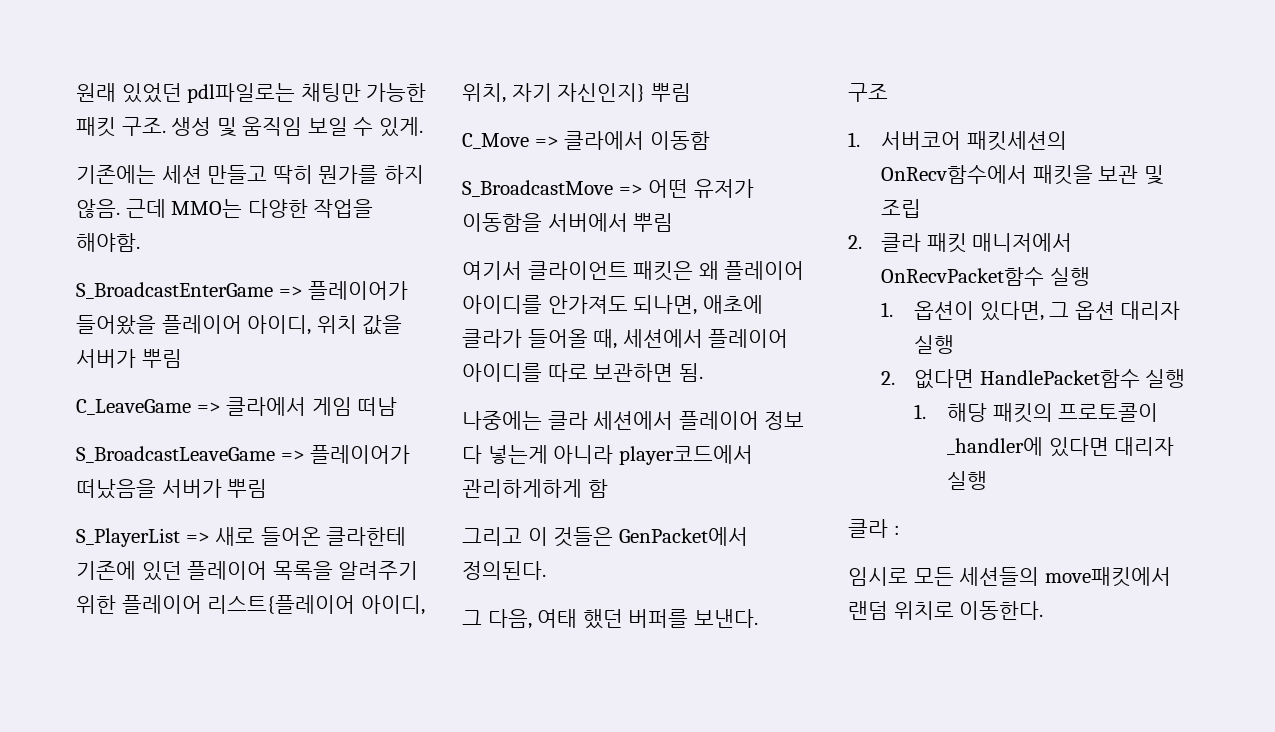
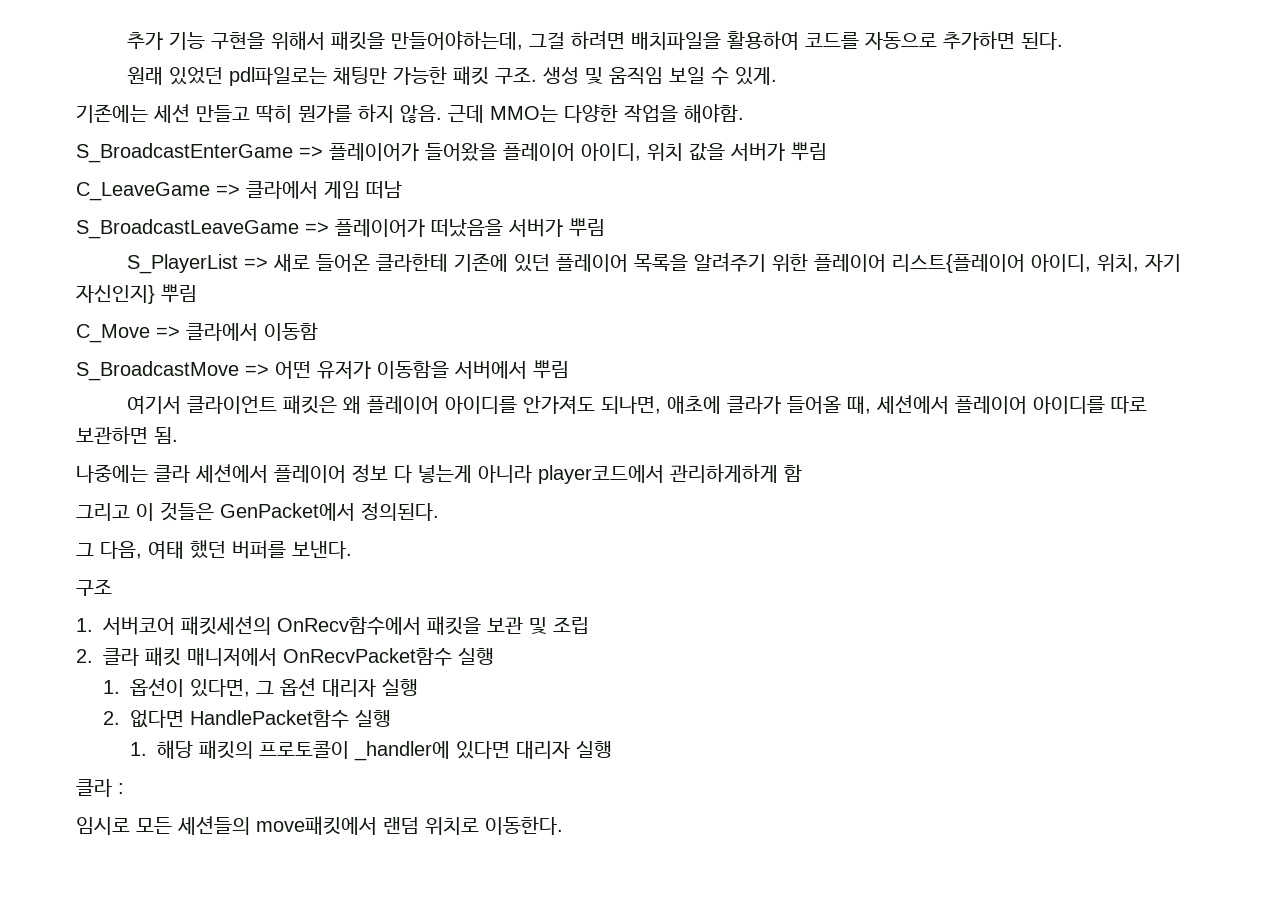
(76, 92) none -> [127,30,1064,51] 추가 기능 구현을 위해서 패킷을 만들어야하는데, 그걸 하려면 배치파일을 활용하여 코드를 자동으로 추가하면 된다. //

